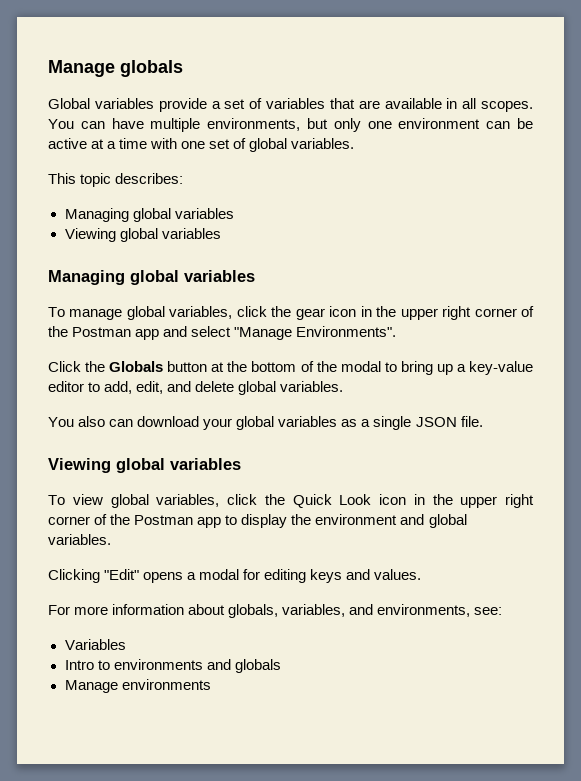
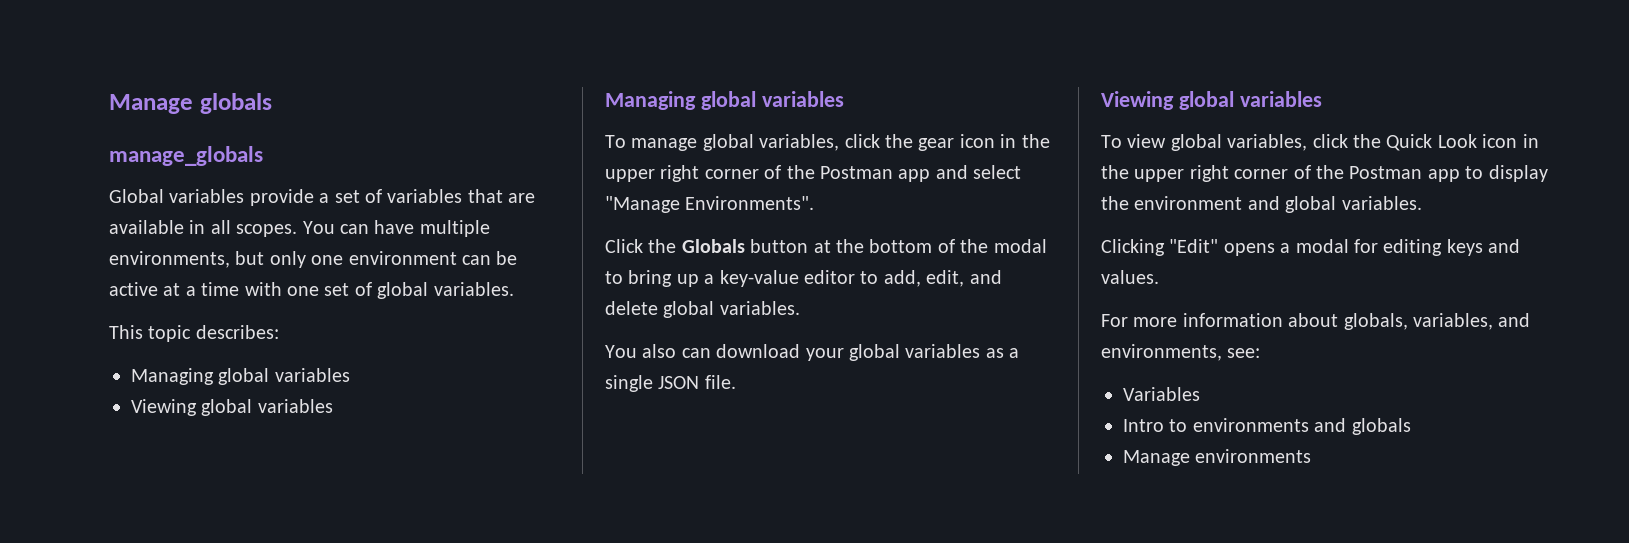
(183, 68) none -> [109,146,263,166] // manage_globals

